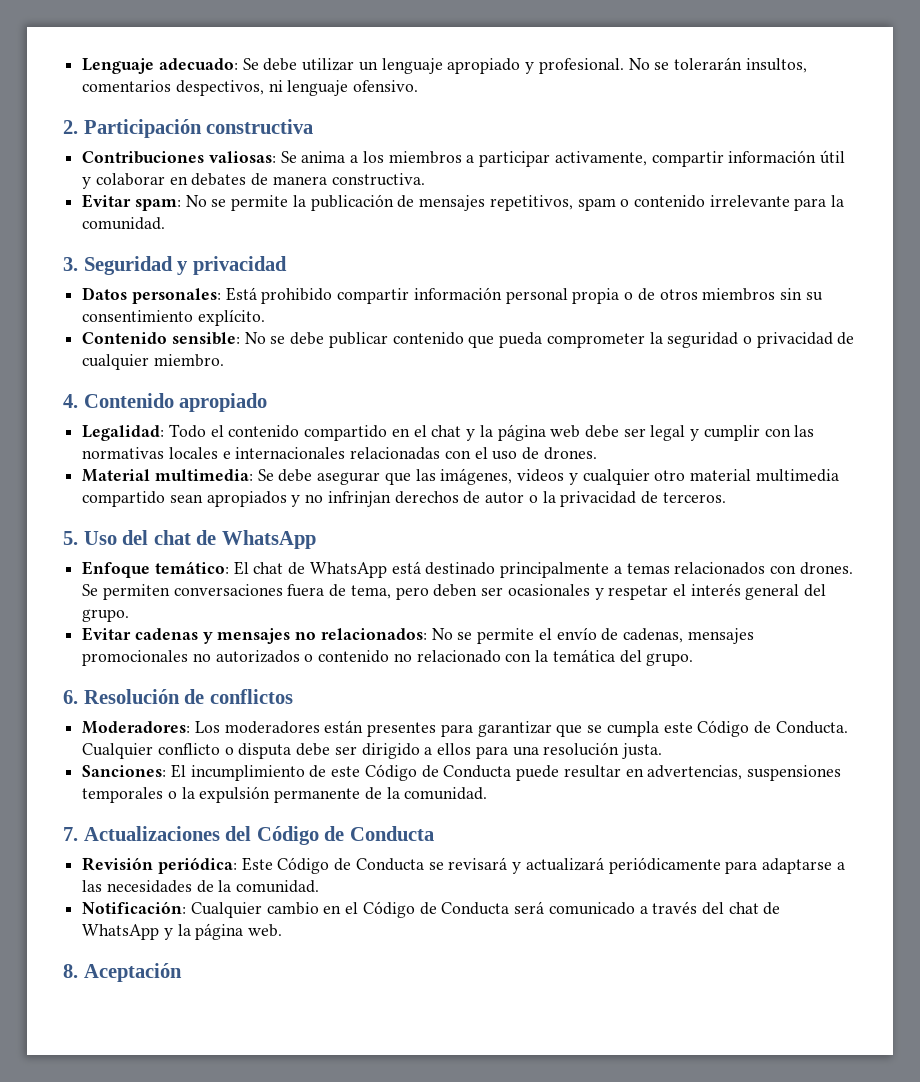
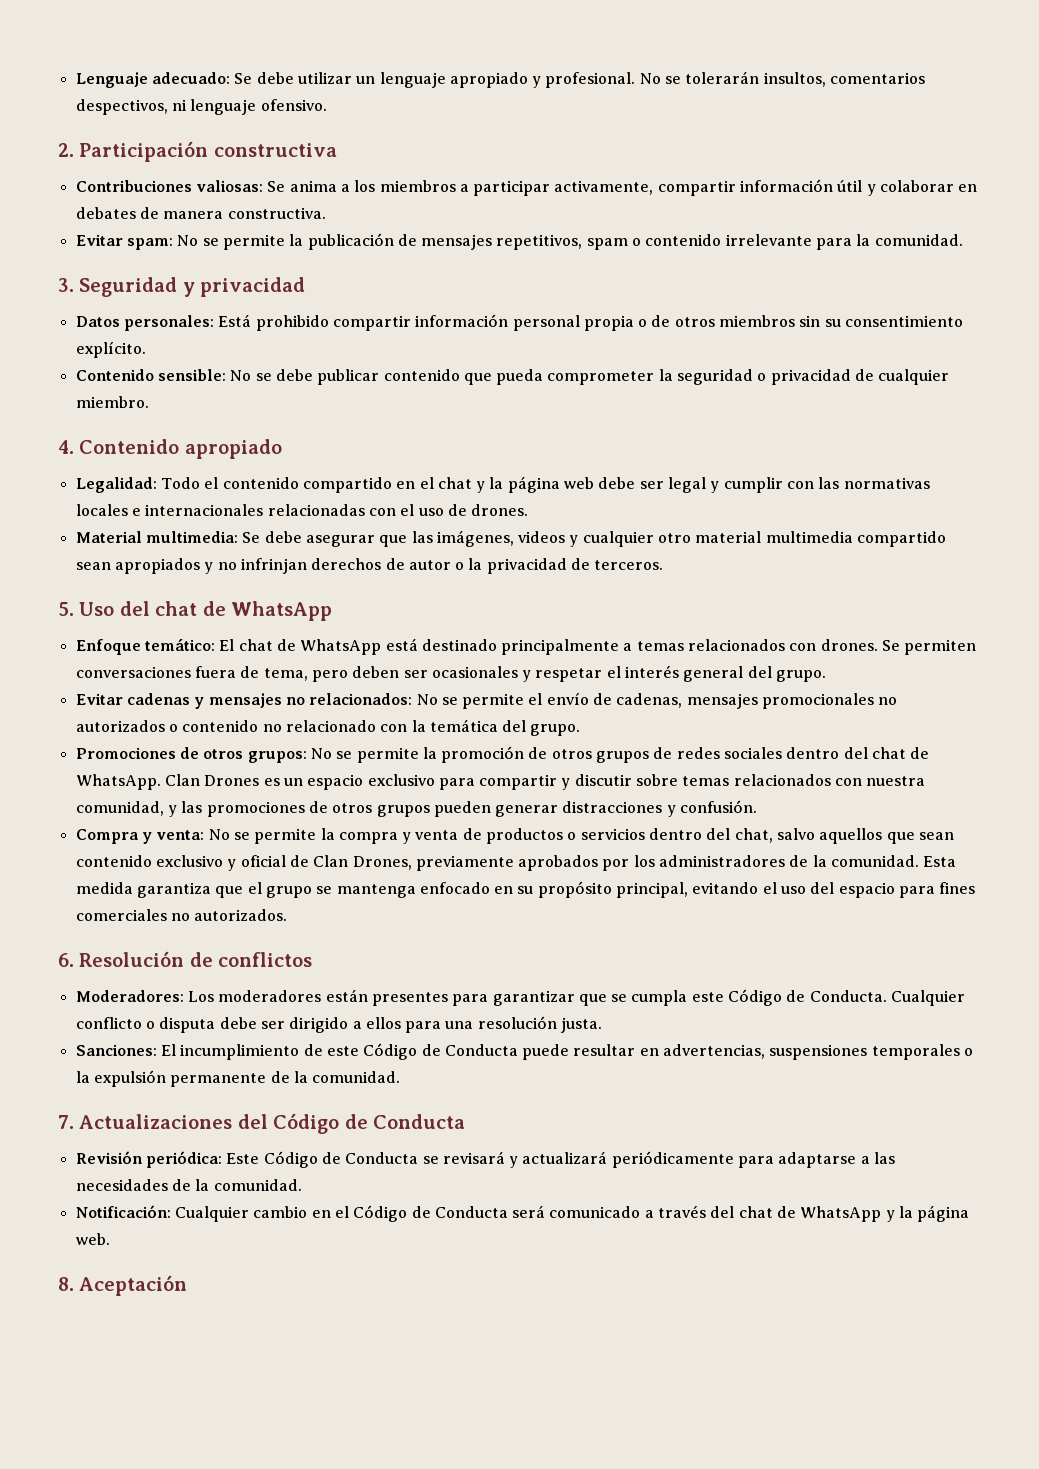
(694, 659) none -> [75,746,930,763] [75,774,926,790] [75,800,758,817] [75,828,955,844] [75,855,957,871] [75,881,976,898] [75,909,288,921] // Promociones de otros grupos: No se permite la promoción de otros grupos de redes sociales dentro del chat de WhatsApp. Clan Drones es un espacio exclusivo para compartir y discutir sobre temas relacionados con nuestra comunidad, y las promociones de otros grupos pueden generar distracciones y confusión. // Compra y venta: No se permite la compra y venta de productos o servicios dentro del chat, salvo aquellos que sean contenido exclusivo y oficial de Clan Drones, previamente aprobados por los administradores de la comunidad. Esta medida garantiza que el grupo se mantenga enfocado en su propósito principal, evitando el uso del espacio para fines comerciales no autorizados.

